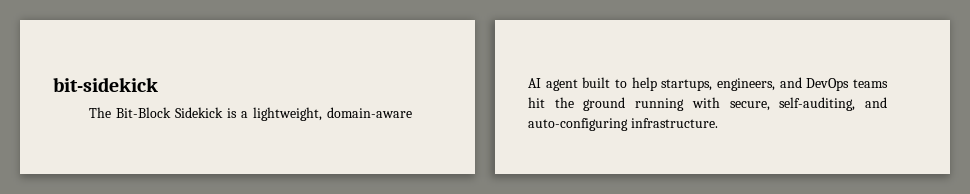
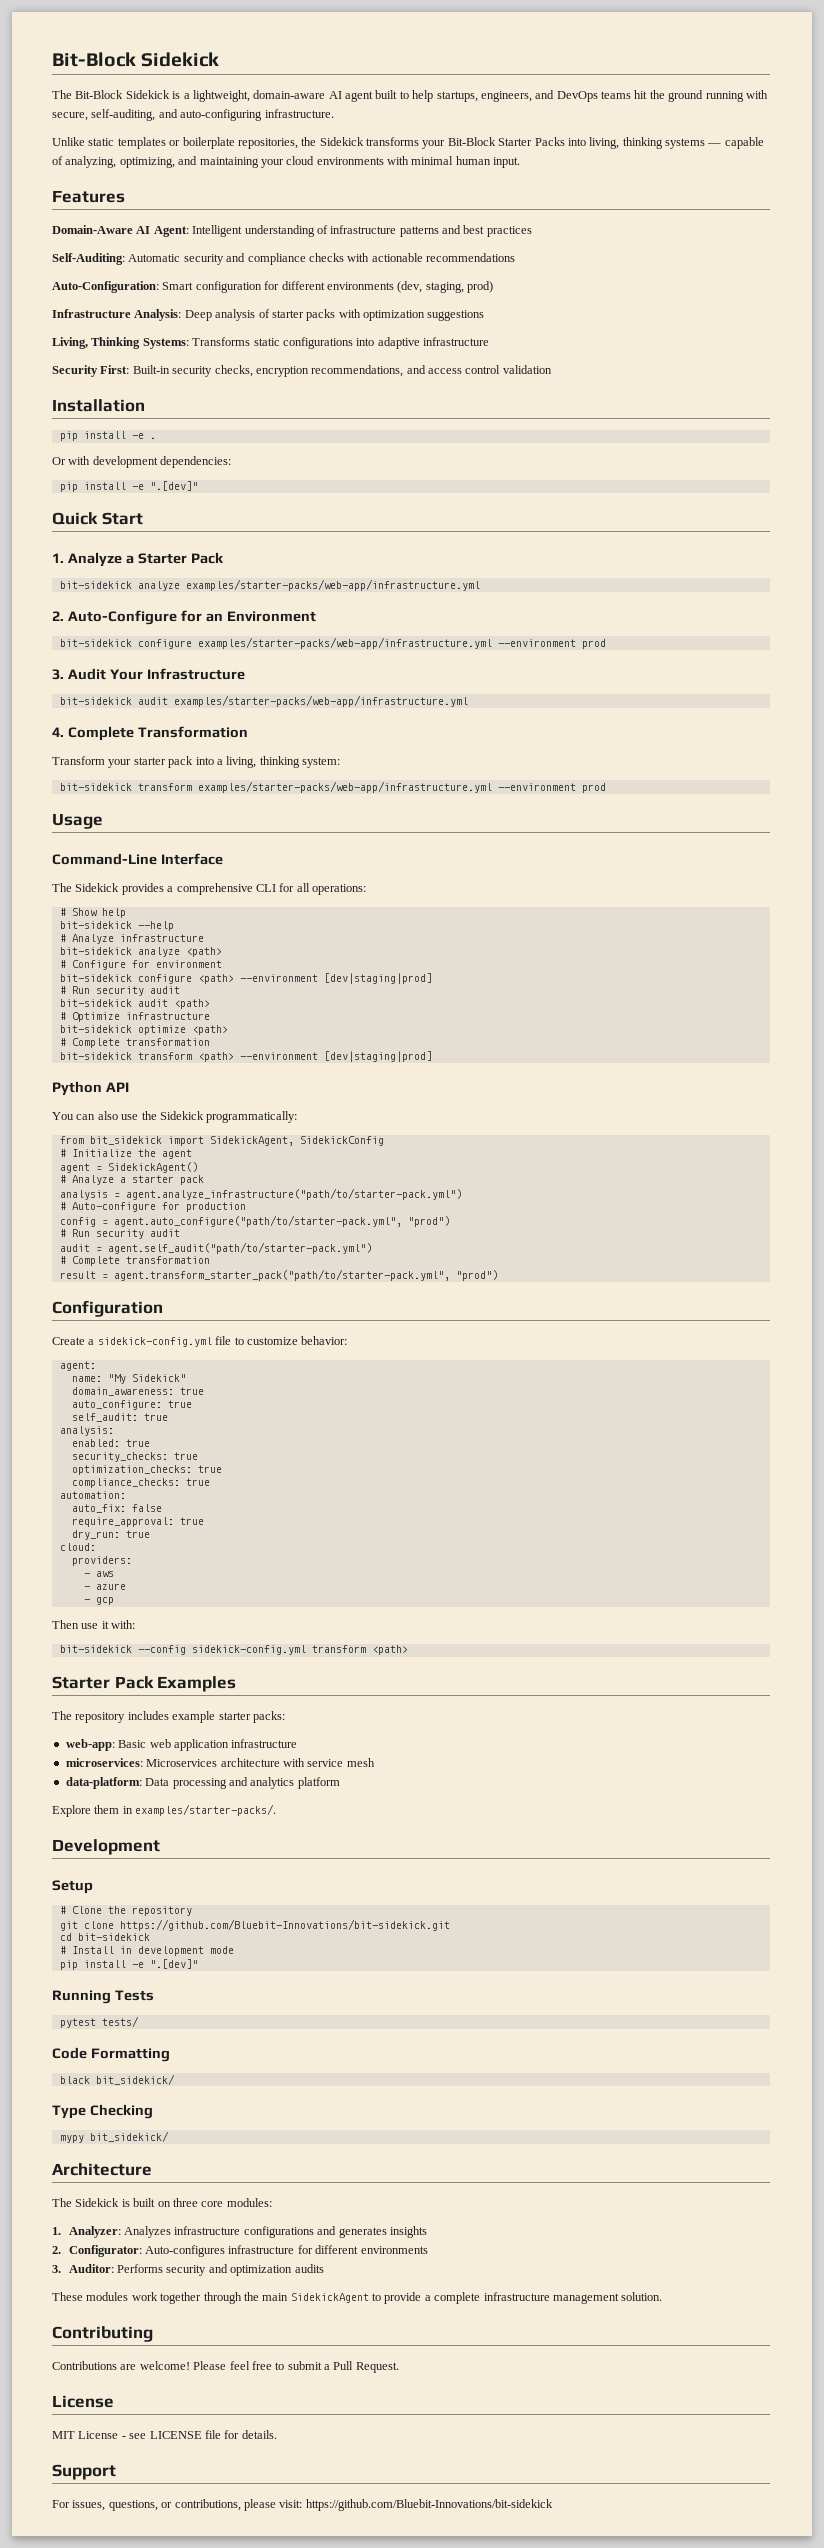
[53,77,158,92] bit-sidekick -> [52,52,220,67] Bit-Block Sidekick
(718, 123) none -> [52,137,764,149] [52,156,521,168] [52,190,125,203] [52,225,532,237] [52,253,515,265] [52,281,493,293] [52,309,485,321] [52,337,489,349] [52,365,552,377] [52,399,145,412] [59,431,156,441] [52,456,232,468] [59,481,198,492] [52,512,143,525] [52,552,224,567] [59,579,480,591] [52,610,316,625] [59,637,606,649] [52,668,245,680] [59,695,468,707] [52,726,248,741] [52,756,340,768] [59,781,606,793] [52,813,103,829] [52,853,223,865] [52,883,366,895] [59,908,126,918] [59,921,174,931] [59,934,204,944] [59,947,222,957] [59,960,222,970] [59,973,432,984] [59,986,180,996] [59,999,210,1009] [59,1012,210,1022] [59,1025,228,1035] [59,1038,210,1048] [59,1051,432,1062] [52,1081,129,1096] [52,1111,298,1123] [59,1136,384,1146] [59,1149,192,1159] [59,1162,198,1173] [59,1175,204,1185] [59,1188,462,1200] [59,1202,246,1212] [59,1215,450,1227] [59,1229,180,1239] [59,1242,372,1254] [59,1256,210,1266] [59,1269,498,1281] [52,1300,163,1317] [52,1336,348,1347] [59,1361,96,1371] [71,1374,186,1384] [71,1387,204,1396] [71,1400,192,1410] [71,1413,168,1422] [59,1426,114,1436] [71,1439,150,1447] [71,1452,198,1462] [71,1465,222,1475] [71,1478,210,1488] [59,1491,126,1499] [71,1504,162,1513] [71,1517,204,1527] [71,1530,150,1540] [59,1543,96,1551] [71,1556,132,1566] [83,1571,114,1577] [83,1583,126,1590] [83,1597,114,1605] [52,1620,136,1629] [59,1645,408,1655] [52,1676,237,1692] [52,1711,285,1723] [65,1739,298,1751] [65,1758,375,1767] [65,1777,340,1789] [52,1804,277,1817] [52,1839,160,1855] [52,1880,93,1894] [59,1906,192,1916] [59,1919,450,1931] [59,1933,150,1941] [59,1946,234,1956] [59,1959,198,1970] [52,1990,154,2004] [59,2016,139,2028] [52,2047,170,2062] [59,2074,175,2085] [52,2104,153,2119] [59,2131,169,2143] [52,2163,152,2176] [52,2198,272,2207] [52,2226,427,2238] [52,2245,428,2257] [52,2264,324,2276] [52,2292,663,2304] [52,2326,153,2342] [52,2361,399,2373] [52,2395,114,2408] [52,2430,277,2439] [52,2464,116,2480] [52,2499,553,2511] // Unlike static templates or boilerplate repositories, the Sidekick transforms your Bit-Block Starter Packs into living, thinking systems — capable of analyzing, optimizing, and maintaining your cloud environments with minimal human input. // Features // Domain-Aware AI Agent: Intelligent understanding of infrastructure patterns and best practices // Self-Auditing: Automatic security and compliance checks with actionable recommendations // Auto-Configuration: Smart configuration for different environments (dev, staging, prod) // Infrastructure Analysis: Deep analysis of starter packs with optimization suggestions // Living, Thinking Systems: Transforms static configurations into adaptive infrastructure // Security First: Built-in security checks, encryption recommendations, and access control validation // Installation // pip install -e . // Or with development dependencies: // pip install -e ".[dev]" // Quick Start // 1. Analyze a Starter Pack // bit-sidekick analyze examples/starter-packs/web-app/infrastructure.yml // 2. Auto-Configure for an Environment // bit-sidekick configure examples/starter-packs/web-app/infrastructure.yml --environment prod // 3. Audit Your Infrastructure // bit-sidekick audit examples/starter-packs/web-app/infrastructure.yml // 4. Complete Transformation // Transform your starter pack into a living, thinking system: // bit-sidekick transform examples/starter-packs/web-app/infrastructure.yml --environment prod // Usage // Command-Line Interface // The Sidekick provides a comprehensive CLI for all operations: // # Show help // bit-sidekick --help // # Analyze infrastructure // bit-sidekick analyze <path> // # Configure for environment // bit-sidekick configure <path> --environment [dev|staging|prod] // # Run security audit // bit-sidekick audit <path> // # Optimize infrastructure // bit-sidekick optimize <path> // # Complete transformation // bit-sidekick transform <path> --environment [dev|staging|prod] // Python API // You can also use the Sidekick programmatically: // from bit_sidekick import SidekickAgent, SidekickConfig // # Initialize the agent // agent = SidekickAgent() // # Analyze a starter pack // analysis = agent.analyze_infrastructure("path/to/starter-pack.yml") // # Auto-configure for production // config = agent.auto_configure("path/to/starter-pack.yml", "prod") // # Run security audit // audit = agent.self_audit("path/to/starter-pack.yml") // # Complete transformation // result = agent.transform_starter_pack("path/to/starter-pack.yml", "prod") // Configuration // Create a sidekick-config.yml file to customize behavior: // agent: // name: "My Sidekick" // domain_awareness: true // auto_configure: true // self_audit: true // analysis: // enabled: true // security_checks: true // optimization_checks: true // compliance_checks: true // automation: // auto_fix: false // require_approval: true // dry_run: true // cloud: // providers: // - aws // - azure // - gcp // Then use it with: // bit-sidekick --config sidekick-config.yml transform <path> // Starter Pack Examples // The repository includes example starter packs: // web-app: Basic web application infrastructure // microservices: Microservices architecture with service mesh // data-platform: Data processing and analytics platform // Explore them in examples/starter-packs/. // Development // Setup // # Clone the repository // git clone https://github.com/Bluebit-Innovations/bit-sidekick.git // cd bit-sidekick // # Install in development mode // pip install -e ".[dev]" // Running Tests // pytest tests/ // Code Formatting // black bit_sidekick/ // Type Checking // mypy bit_sidekick/ // Architecture // The Sidekick is built on three core modules: // 1. Analyzer: Analyzes infrastructure configurations and generates insights // 2. Configurator: Auto-configures infrastructure for different environments // 3. Auditor: Performs security and optimization audits // These modules work together through the main SidekickAgent to provide a complete infrastructure management solution. // Contributing // Contributions are welcome! Please feel free to submit a Pull Request. // License // MIT License - see LICENSE file for details. // Support // For issues, questions, or contributions, please visit: https://github.com/Bluebit-Innovations/bit-sidekick

